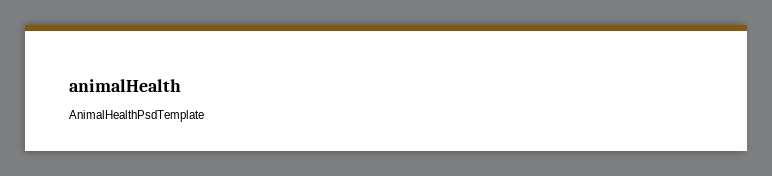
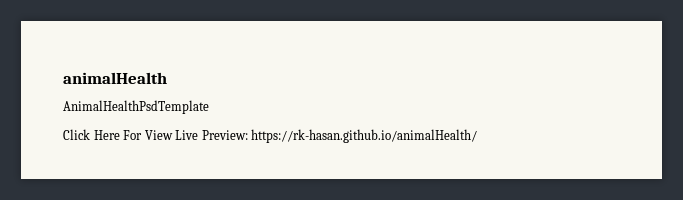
(204, 116) none -> [63,129,478,143] // Click Here For View Live Preview: https://rk-hasan.github.io/animalHealth/

